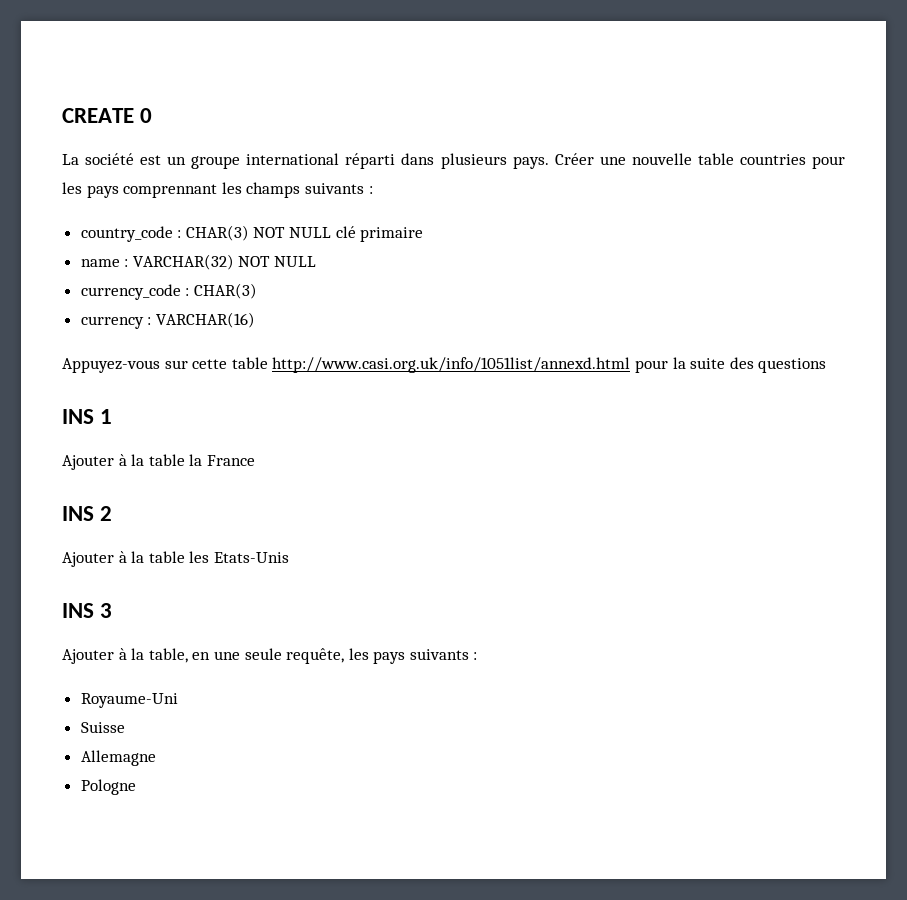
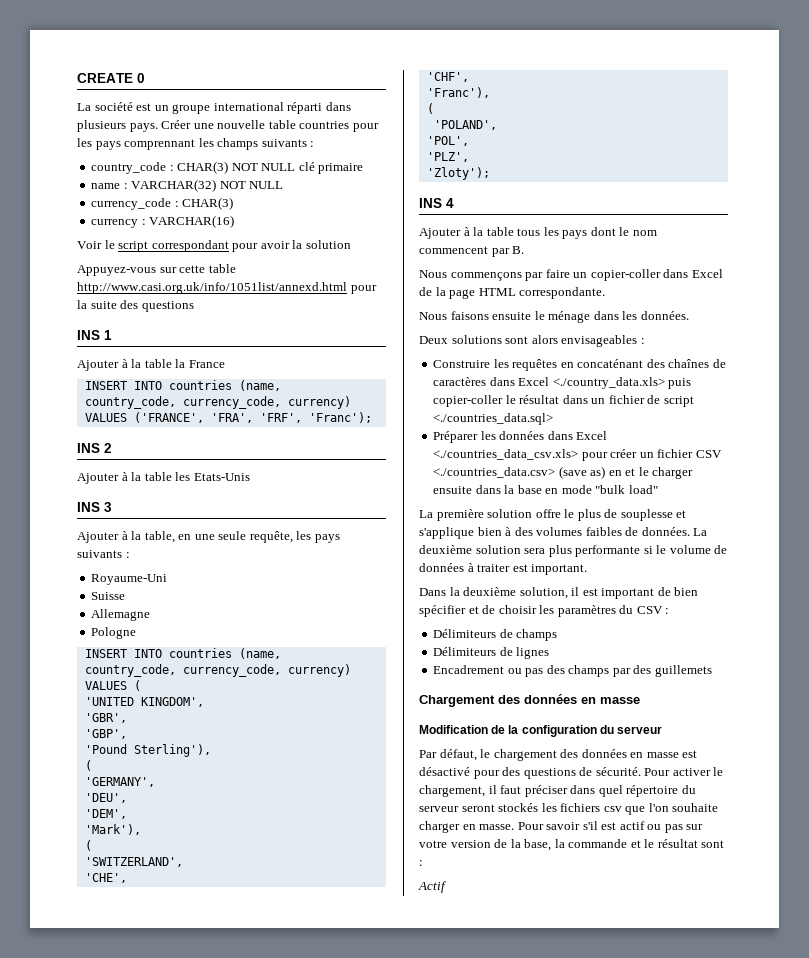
(255, 320) none -> [77,240,351,252] // Voir le script correspondant pour avoir la solution
(255, 460) none -> [84,380,281,391] [84,396,351,409] [84,412,372,423] // INSERT INTO countries (name, country_code, currency_code, currency) VALUES ('FRANCE', 'FRA', 'FRF', 'Franc');
(136, 787) none -> [84,648,281,659] [84,664,351,677] [84,680,141,691] [84,697,204,707] [84,713,127,723] [84,729,127,739] [84,744,211,757] [84,760,92,771] [84,777,155,787] [84,793,127,803] [84,809,127,819] [84,824,141,835] [84,840,92,851] [84,857,183,867] [84,873,127,883] [426,72,469,82] [426,87,490,98] [426,103,434,114] [433,120,497,130] [426,136,469,146] [426,152,469,162] [426,167,490,180] [419,198,454,208] [419,227,657,239] [419,246,525,257] [419,269,723,281] [419,287,606,299] [419,311,689,323] [419,335,645,347] [433,359,726,371] [433,377,692,389] [433,395,694,407] [433,413,554,425] [433,431,608,443] [433,449,722,461] [433,466,694,479] [433,485,658,494] [419,509,687,521] [419,527,708,539] [419,545,728,557] [419,563,588,575] [419,587,699,599] [419,605,670,617] [433,629,558,641] [433,647,550,659] [433,665,712,677] [419,694,640,707] [419,725,663,737] [419,749,698,761] [419,767,724,779] [419,785,696,797] [419,803,719,815] [419,821,704,833] [419,839,725,851] [419,860,423,866] [418,881,447,893] // INSERT INTO countries (name, country_code, currency_code, currency) VALUES ( // 'UNITED KINGDOM', // 'GBR', // 'GBP', // 'Pound Sterling'), // ( // 'GERMANY', // 'DEU', // 'DEM', // 'Mark'), // ( // 'SWITZERLAND', // 'CHE', // 'CHF', // 'Franc'), // ( // 'POLAND', // 'POL', // 'PLZ', // 'Zloty'); // INS 4 // Ajouter à la table tous les pays dont le nom commencent par B. // Nous commençons par faire un copier-coller dans Excel de la page HTML correspondante. // Nous faisons ensuite le ménage dans les données. // Deux solutions sont alors envisageables : // Construire les requêtes en concaténant des chaînes de caractères dans Excel <./country_data.xls> puis copier-coller le résultat dans un fichier de script <./countries_data.sql> // Préparer les données dans Excel <./countries_data_csv.xls> pour créer un fichier CSV <./countries_data.csv> (save as) en et le charger ensuite dans la base en mode "bulk load" // La première solution offre le plus de souplesse et s'applique bien à des volumes faibles de données. La deuxième solution sera plus performante si le volume de données à traiter est important. // Dans la deuxième solution, il est important de bien spécifier et de choisir les paramètres du CSV : // Délimiteurs de champs // Délimiteurs de lignes // Encadrement ou pas des champs par des guillemets // Chargement des données en masse // Modification de la configuration du serveur // Par défaut, le chargement des données en masse est désactivé pour des questions de sécurité. Pour activer le chargement, il faut préciser dans quel répertoire du serveur seront stockés les fichiers csv que l'on souhaite charger en masse. Pour savoir s'il est actif ou pas sur votre version de la base, la commande et le résultat sont : // Actif

